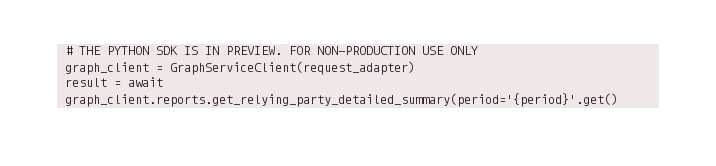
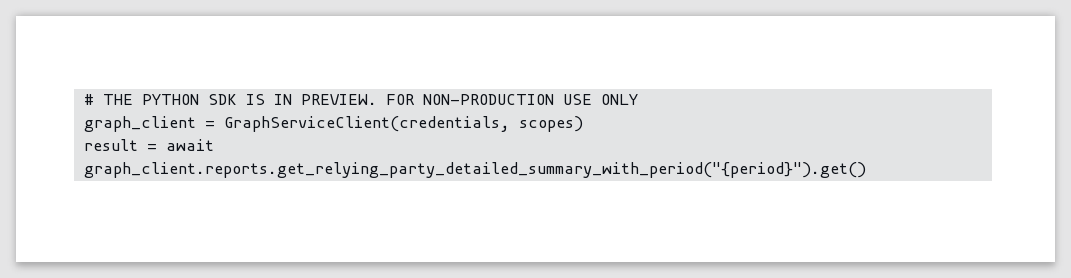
[169,61,415,75] GraphServiceClient(request_adapter) -> [223,116,583,132] GraphServiceClient(credentials, scopes)
[64,93,618,107] graph_client.reports.get_relying_party_detailed_summary(period='{period}'.get() -> [83,162,866,178] graph_client.reports.get_relying_party_detailed_summary_with_period("{period}").get()

